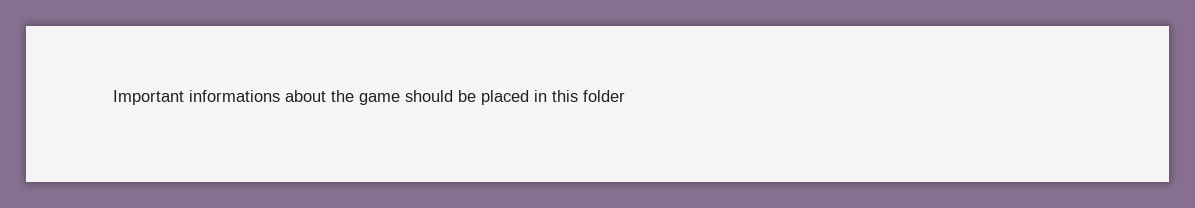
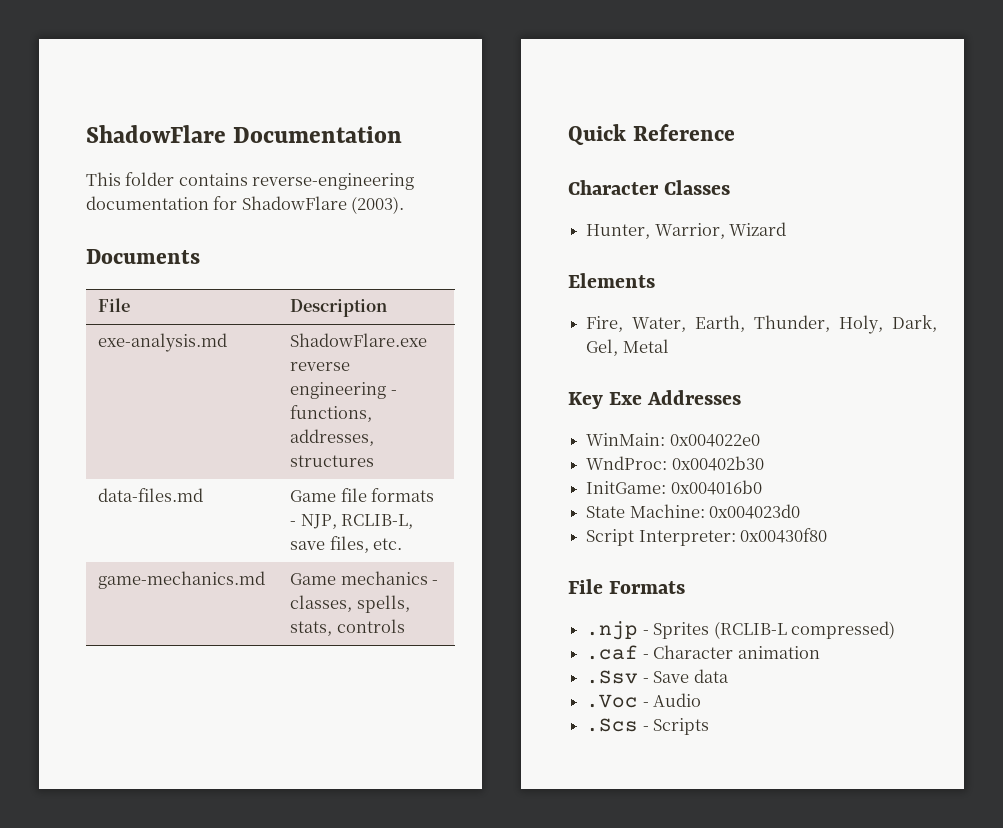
[113,90,625,105] Important informations about the game should be placed in this folder -> [86,125,403,143] [86,172,415,190] [86,196,405,214] [86,249,200,264] [98,298,131,312] [290,299,388,317] [98,333,228,352] [290,333,428,347] [290,362,351,371] [290,382,397,399] [290,405,373,422] [290,429,375,446] [290,455,375,467] [98,488,204,502] [290,488,435,502] [290,514,414,529] [290,536,403,553] [98,571,266,589] [290,571,439,585] [290,595,410,613] [290,619,405,636] [568,124,735,145] [568,180,731,195] [586,222,787,239] [568,273,655,288] [586,315,938,334] [586,339,669,356] [568,390,742,409] [586,433,760,447] [586,456,764,471] [586,480,762,495] [586,504,801,519] [586,528,828,546] [568,579,686,594] [586,621,895,640] [586,645,820,660] [586,669,729,684] [586,693,702,708] [586,718,710,735] ShadowFlare Documentation // This folder contains reverse-engineering documentation for ShadowFlare (2003). // Documents // File | Description // exe-analysis.md | ShadowFlare.exe reverse engineering - functions, addresses, structures // data-files.md | Game file formats - NJP, RCLIB-L, save files, etc. // game-mechanics.md | Game mechanics - classes, spells, stats, controls // Quick Reference // Character Classes // Hunter, Warrior, Wizard // Elements // Fire, Water, Earth, Thunder, Holy, Dark, Gel, Metal // Key Exe Addresses // WinMain: 0x004022e0 // WndProc: 0x00402b30 // InitGame: 0x004016b0 // State Machine: 0x004023d0 // Script Interpreter: 0x00430f80 // File Formats // .njp - Sprites (RCLIB-L compressed) // .caf - Character animation // .Ssv - Save data // .Voc - Audio // .Scs - Scripts

